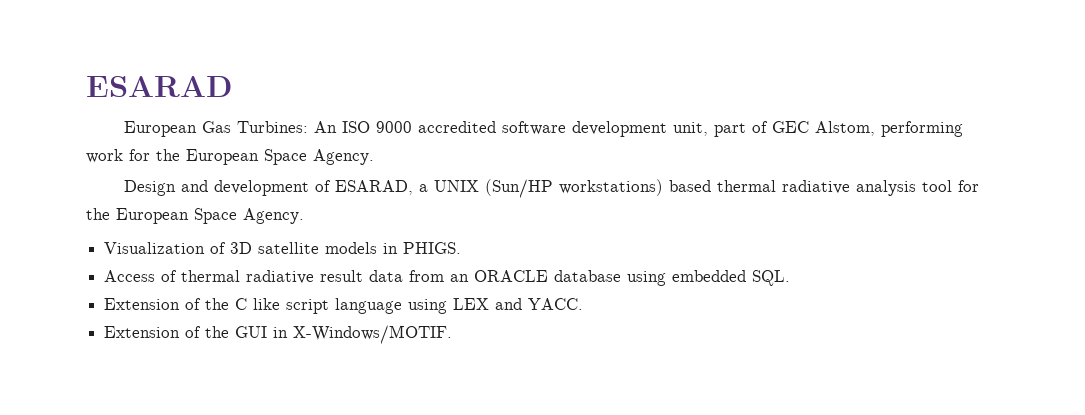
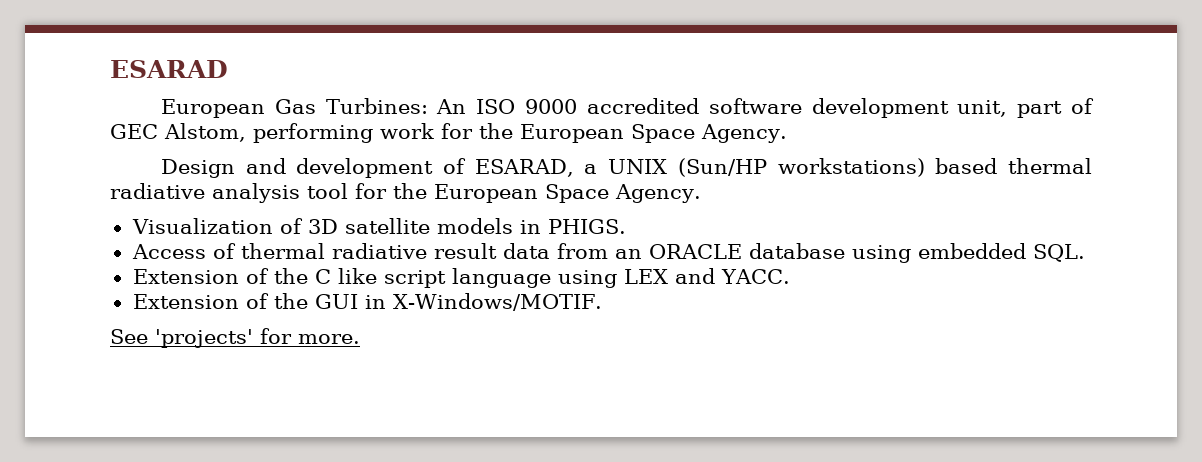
(453, 334) none -> [110,328,360,348] // See 'projects' for more.

